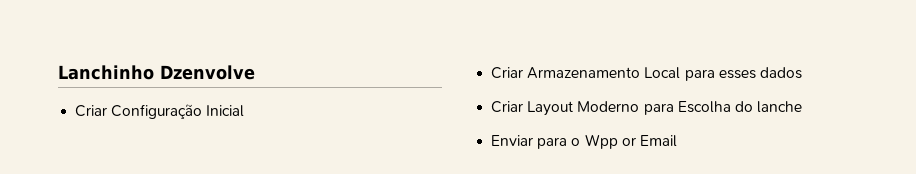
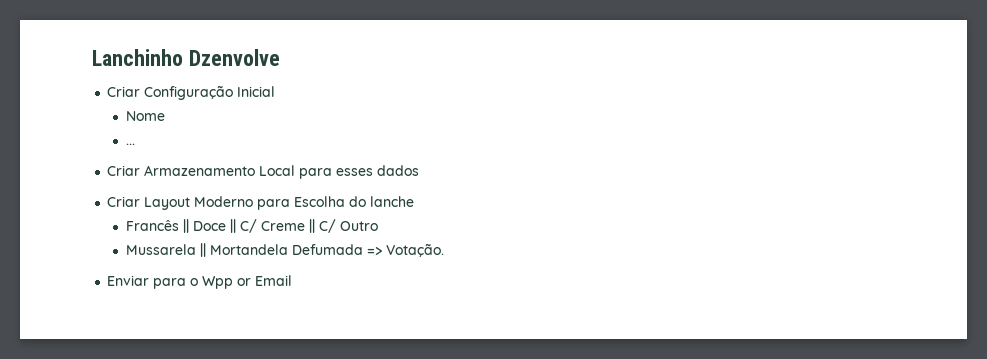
(245, 111) none -> [125,111,165,121] [125,143,135,145] // Nome // ...
(803, 107) none -> [125,219,378,233] [125,243,444,257] // Francês || Doce || C/ Creme || C/ Outro // Mussarela || Mortandela Defumada => Votação.

